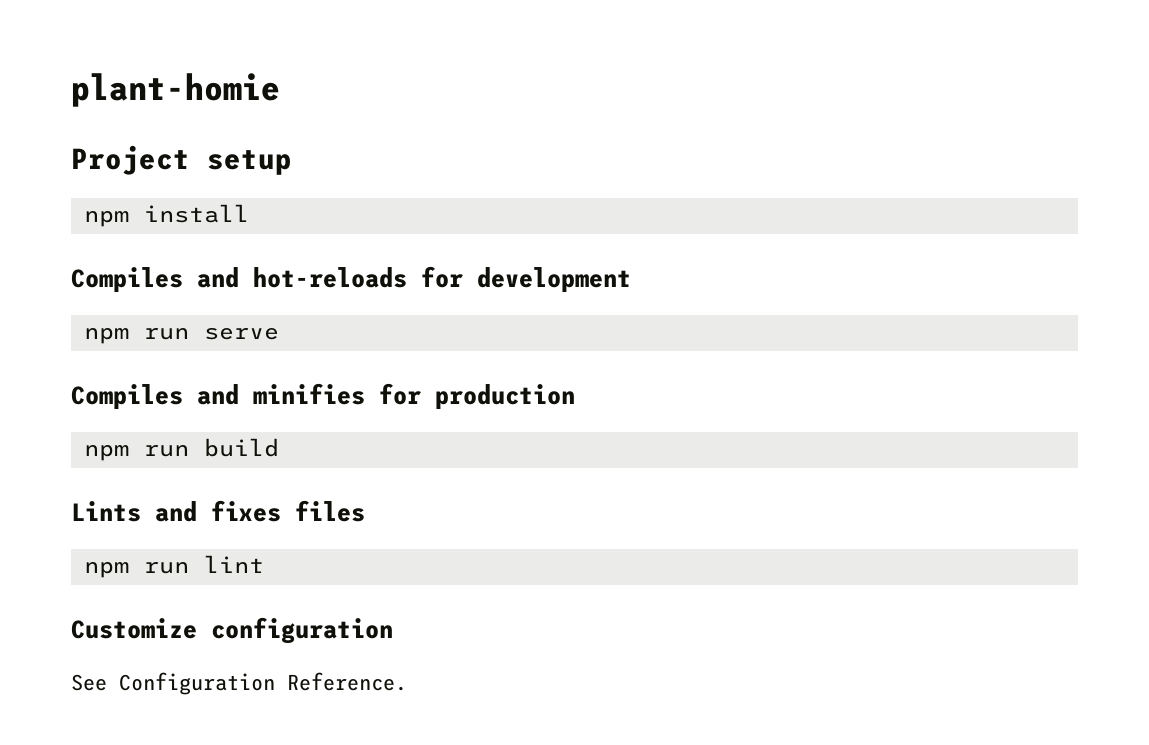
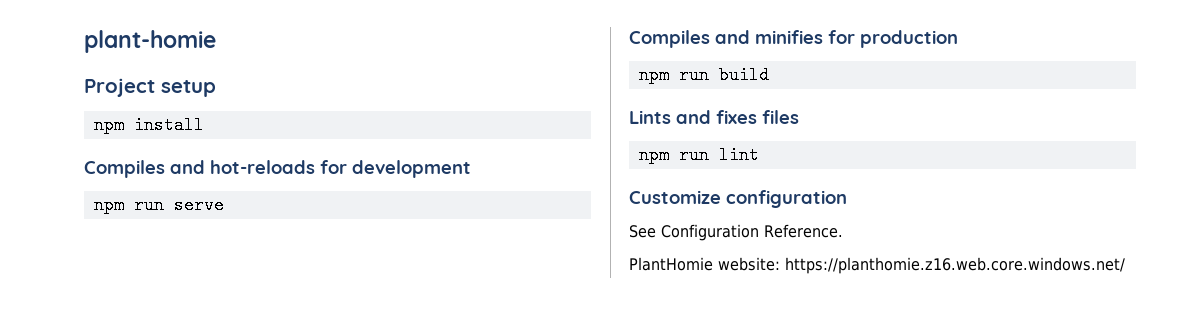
(407, 681) none -> [629,257,1125,274] // PlantHomie website: https://planthomie.z16.web.core.windows.net/

